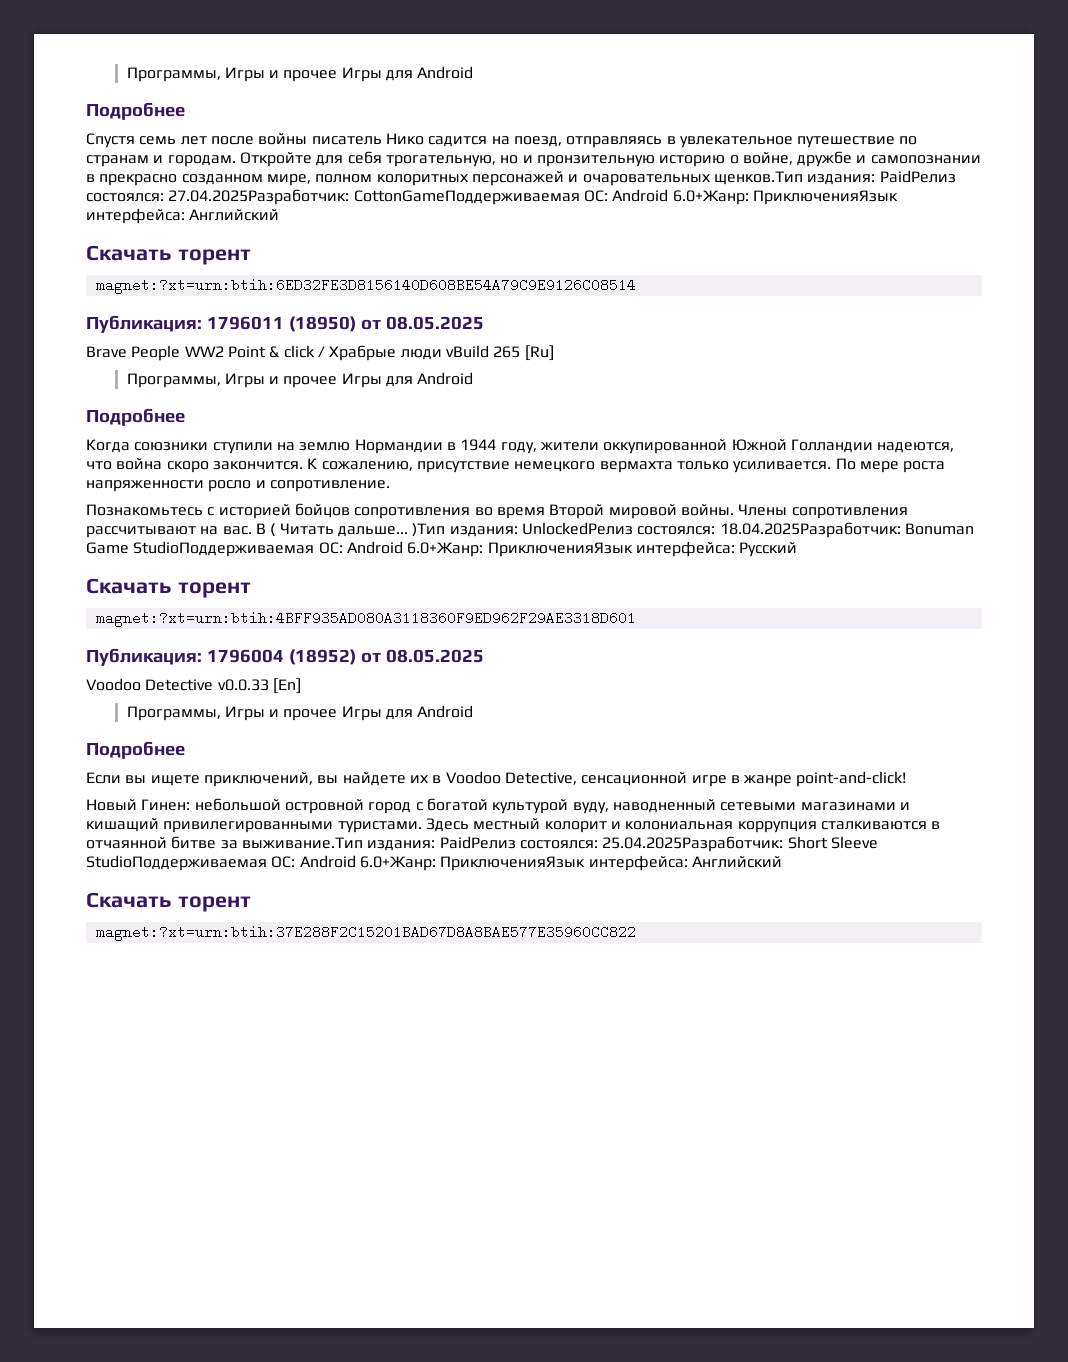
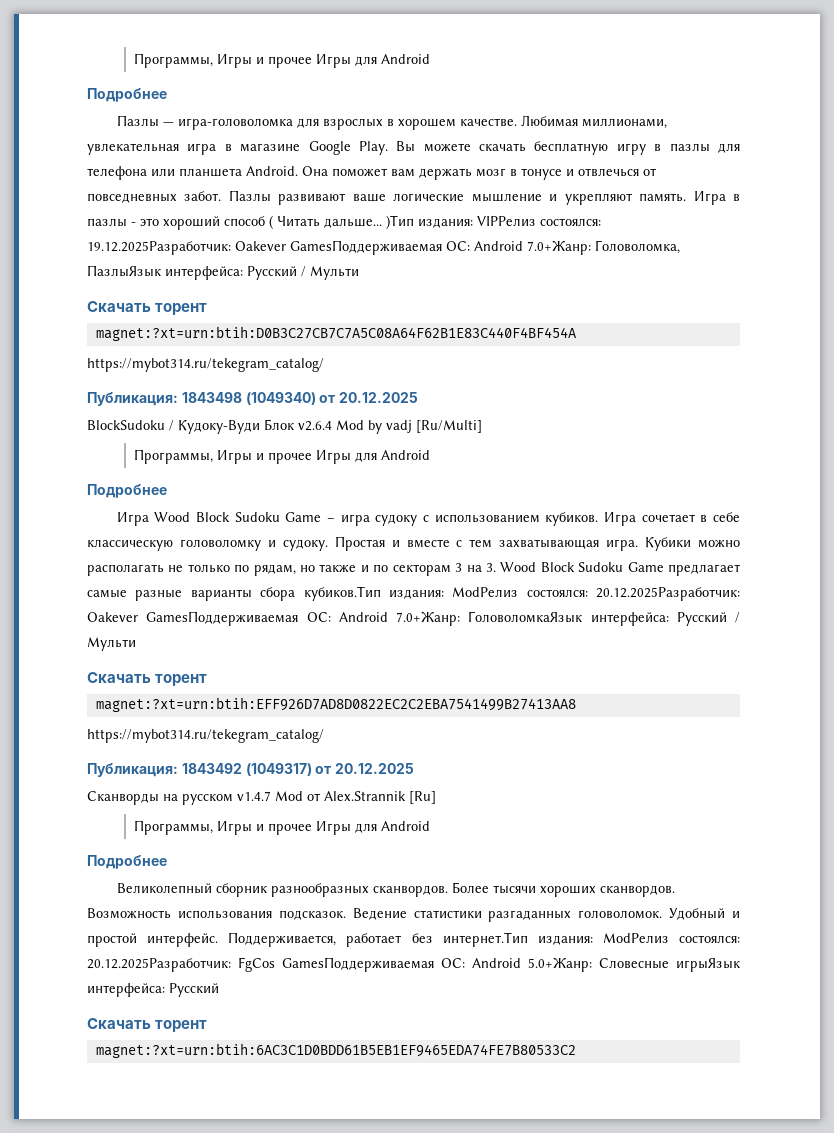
[126,66,474,82] [86,102,185,120] [86,133,918,148] [86,151,981,167] [86,170,956,186] [86,189,898,205] [86,208,280,224] [86,245,251,265] [95,278,636,294] [86,315,484,333] [86,345,521,361] Программы, Игры и прочее Игры для Android // Подробнее // Спустя семь лет после войны писатель Нико садится на поезд, отправляясь в увлекательное путешествие по странам и городам. Откройте для себя трогательную, но и пронзительную историю о войне, дружбе и самопознании в прекрасно созданном мире, полном колоритных персонажей и очаровательных щенков.Тип издания: PaidРелиз состоялся: 27.04.2025Разработчик: CottonGameПоддерживаемая ОС: Android 6.0+Жанр: ПриключенияЯзык интерфейса: Английский // Скачать торент // magnet:?xt=urn:btih:6ED32FE3D8156140D608BE54A79C9E9126C08514 // Публикация: 1796011 (18950) от 08.05.2025 // Brave People WW2 Point & click / Храбрые люди vBuild 265 -> [134,53,431,68] [87,88,167,102] [116,115,667,130] [87,141,740,155] [87,166,656,180] [87,190,740,205] [87,215,601,230] [87,240,680,255] [87,265,359,280] [87,301,208,315] [95,326,577,341] [87,358,324,372] [87,392,419,406] [87,419,482,434] [134,449,431,464] [87,484,167,498] [116,512,740,526] [87,536,740,551] [87,562,741,576] [87,586,740,601] [87,611,740,626] [87,637,136,651] [87,672,208,686] [95,697,576,712] [87,729,324,743] [87,763,415,777] [87,791,406,805] Программы, Игры и прочее Игры для Android // Подробнее // Пазлы — игра-головоломка для взрослых в хорошем качестве. Любимая миллионами, увлекательная игра в магазине Google Play. Вы можете скачать бесплатную игру в пазлы для телефона или планшета Android. Она поможет вам держать мозг в тонусе и отвлечься от повседневных забот. Пазлы развивают ваше логические мышление и укрепляют память. Игра в пазлы - это хороший способ ( Читать дальше... )Тип издания: VIPРелиз состоялся: 19.12.2025Разработчик: Oakever GamesПоддерживаемая ОС: Android 7.0+Жанр: Головоломка, ПазлыЯзык интерфейса: Русский / Мульти // Скачать торент // magnet:?xt=urn:btih:D0B3C27CB7C7A5C08A64F62B1E83C440F4BF454A // https://mybot314.ru/tekegram_catalog/ // Публикация: 1843498 (1049340) от 20.12.2025 // BlockSudoku / Кудоку-Вуди Блок v2.6.4 Mod by vadj [Ru/Multi] // Программы, Игры и прочее Игры для Android // Подробнее // Игра Wood Block Sudoku Game – игра судоку с использованием кубиков. Игра сочетает в себе классическую головоломку и судоку. Простая и вместе с тем захватывающая игра. Кубики можно располагать не только по рядам, но также и по секторам 3 на 3. Wood Block Sudoku Game предлагает самые разные варианты сбора кубиков.Тип издания: ModРелиз состоялся: 20.12.2025Разработчик: Oakever GamesПоддерживаемая ОС: Android 7.0+Жанр: ГоловоломкаЯзык интерфейса: Русский / Мульти // Скачать торент // magnet:?xt=urn:btih:EFF926D7AD8D0822EC2C2EBA7541499B27413AA8 // https://mybot314.ru/tekegram_catalog/ // Публикация: 1843492 (1049317) от 20.12.2025 // Сканворды на русском v1.4.7 Mod от Alex.Strannik
[86,439,955,454] [86,458,946,473] [86,480,390,492] [86,503,908,519] [86,522,974,538] [86,541,798,557] [86,578,251,598] [95,611,636,627] [86,648,484,666] [86,678,301,694] [126,705,474,721] [86,741,185,759] [86,771,907,787] [86,798,910,814] [86,818,941,833] [86,836,878,852] [86,855,782,871] [86,892,251,912] [95,925,636,941] Когда союзники ступили на землю Нормандии в 1944 году, жители оккупированной Южной Голландии надеются, что война скоро закончится. К сожалению, присутствие немецкого вермахта только усиливается. По мере роста напряженности росло и сопротивление. // Познакомьтесь с историей бойцов сопротивления во время Второй мировой войны. Члены сопротивления рассчитывают на вас. В ( Читать дальше... )Тип издания: UnlockedРелиз состоялся: 18.04.2025Разработчик: Bonuman Game StudioПоддерживаемая ОС: Android 6.0+Жанр: ПриключенияЯзык интерфейса: Русский // Скачать торент // magnet:?xt=urn:btih:4BFF935AD080A3118360F9ED962F29AE3318D601 // Публикация: 1796004 (18952) от 08.05.2025 // Voodoo Detective v0.0.33 [En] // Программы, Игры и прочее Игры для Android // Подробнее // Если вы ищете приключений, вы найдете их в Voodoo Detective, сенсационной игре в жанре point-and-click! // Новый Гинен: небольшой островной город с богатой культурой вуду, наводненный сетевыми магазинами и кишащий привилегированными туристами. Здесь местный колорит и колониальная коррупция сталкиваются в отчаянной битве за выживание.Тип издания: PaidРелиз состоялся: 25.04.2025Разработчик: Short Sleeve StudioПоддерживаемая ОС: Android 6.0+Жанр: ПриключенияЯзык интерфейса: Английский // Скачать торент // magnet:?xt=urn:btih:37E288F2C15201BAD67D8A8BAE577E35960CC822 -> [116,882,675,897] [87,908,740,922] [87,932,740,947] [87,957,740,972] [87,983,219,997] [87,1018,208,1032] [95,1043,576,1058] Великолепный сборник разнообразных сканвордов. Более тысячи хороших сканвордов. Возможность использования подсказок. Ведение статистики разгаданных головоломок. Удобный и простой интерфейс. Поддерживается, работает без интернет.Тип издания: ModРелиз состоялся: 20.12.2025Разработчик: FgCos GamesПоддерживаемая ОС: Android 5.0+Жанр: Словесные игрыЯзык интерфейса: Русский // Скачать торент // magnet:?xt=urn:btih:6AC3C1D0BDD61B5EB1EF9465EDA74FE7B80533C2

